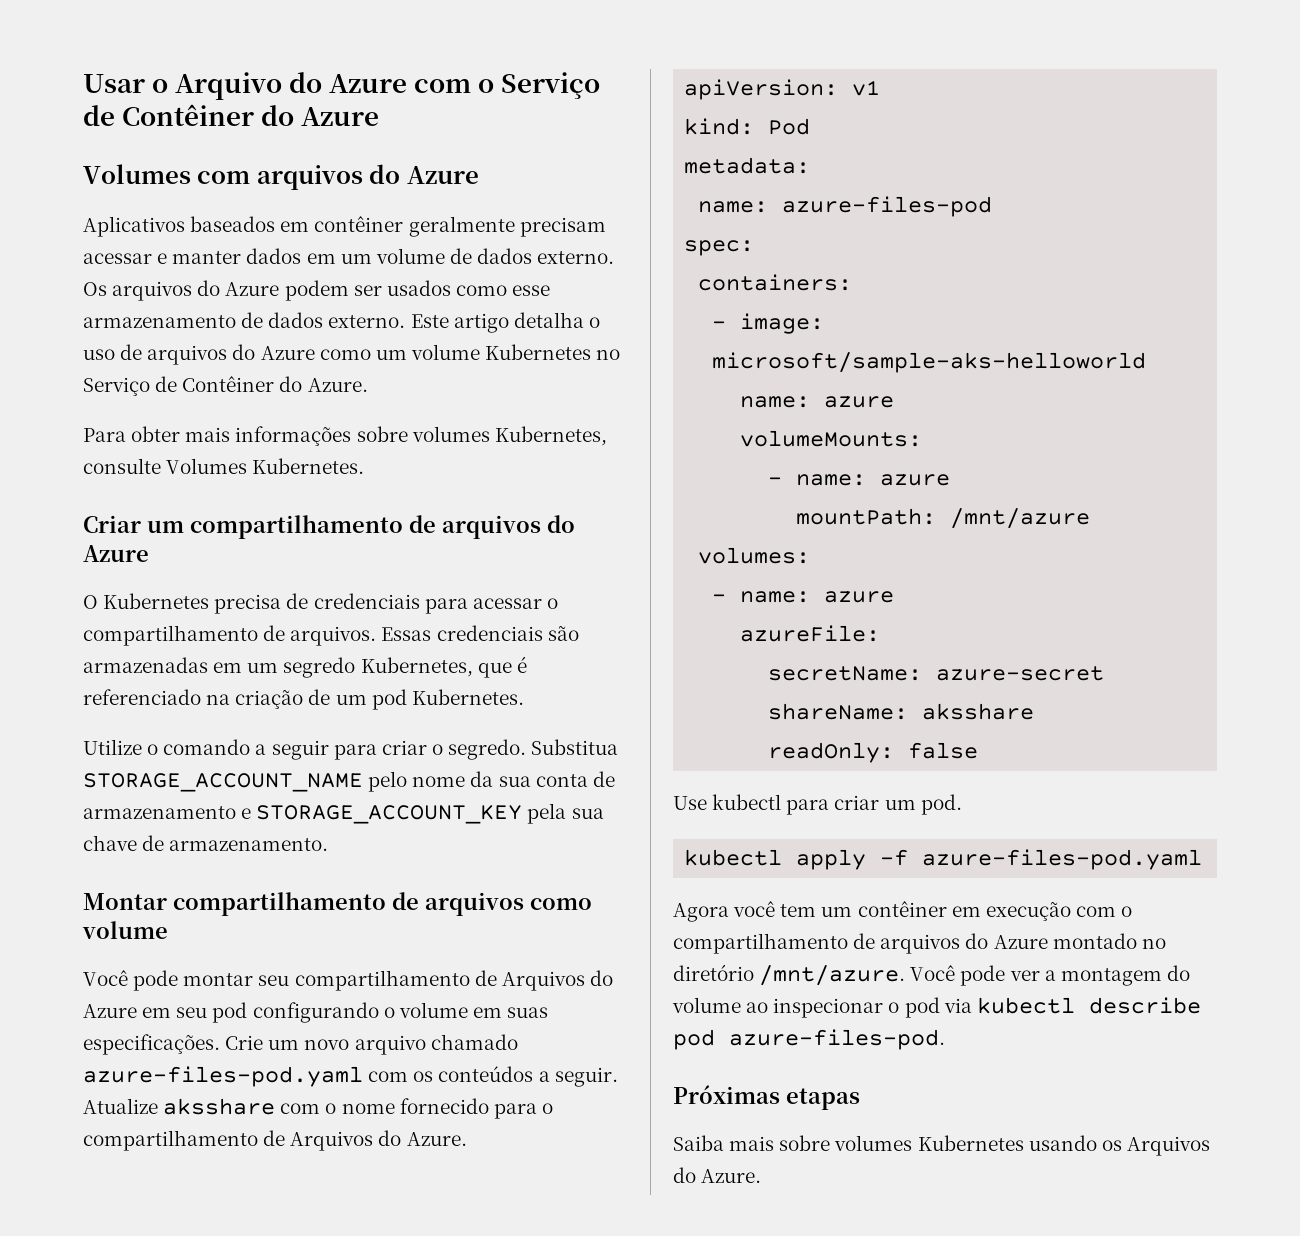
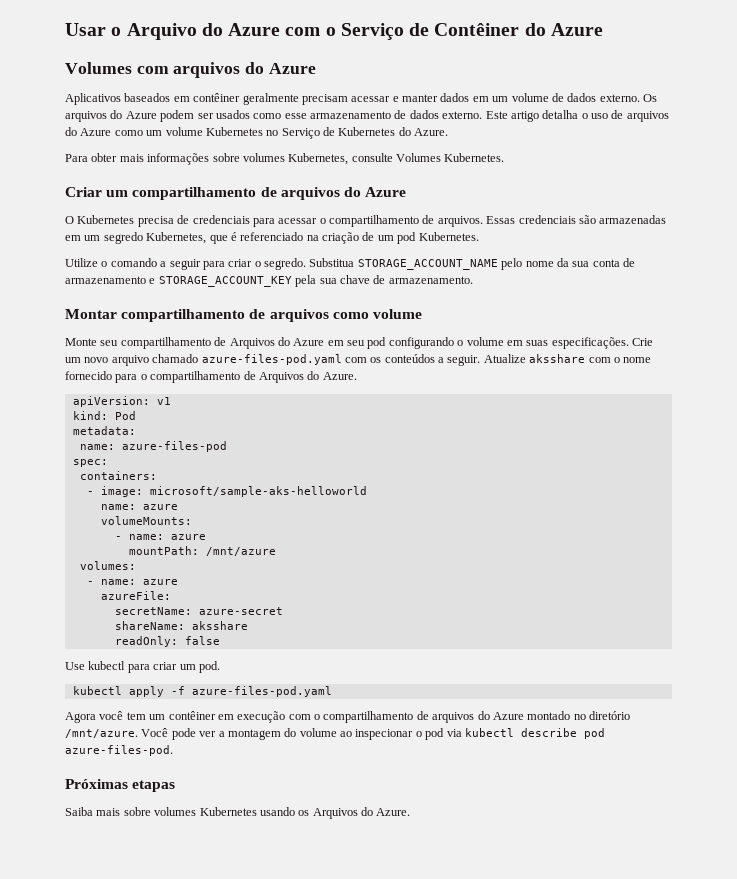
[182,376,275,392] Contêiner -> [338,127,396,136] Kubernetes
[83,970,254,991] Você pode montar -> [65,338,97,346] Monte

